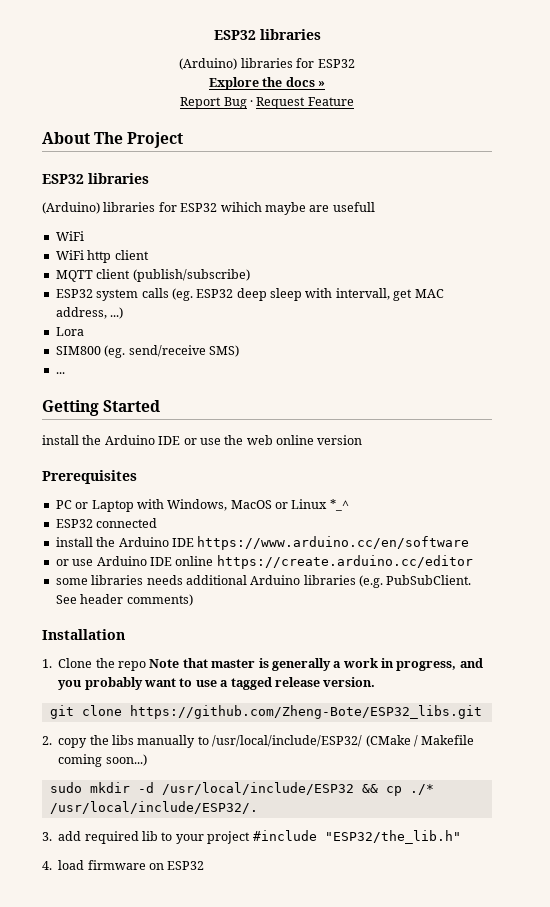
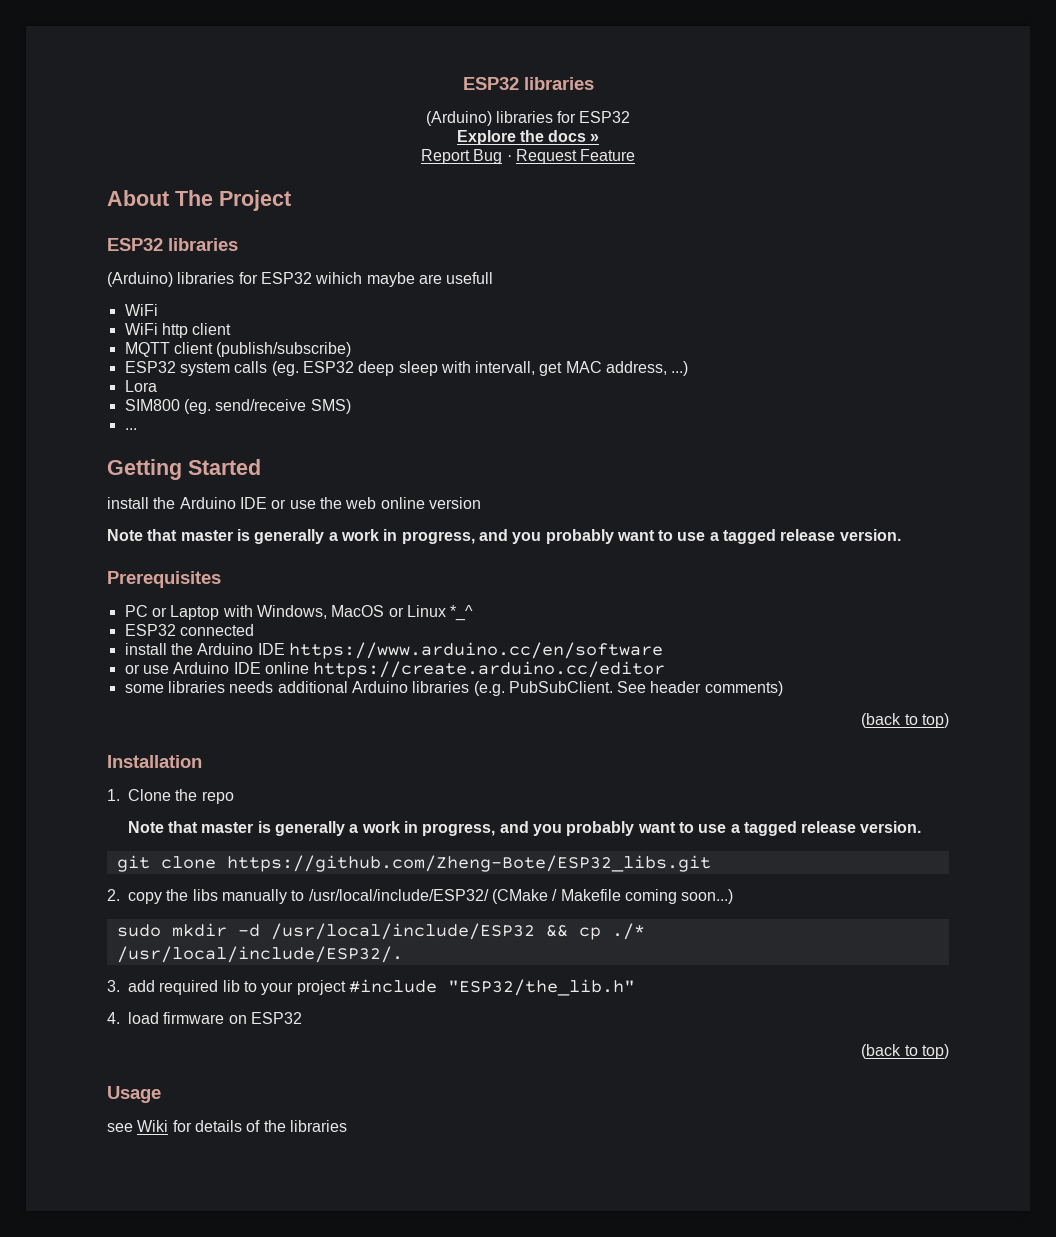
(363, 440) none -> [107,529,901,544] // Note that master is generally a work in progress, and you probably want to use a tagged release version.
(193, 600) none -> [861,713,950,728] // (back to top)
(146, 666) none -> (234, 797) //
(205, 865) none -> [861,1044,950,1059] [107,1086,161,1103] [107,1120,347,1132] // (back to top) // Usage // see Wiki for details of the libraries

